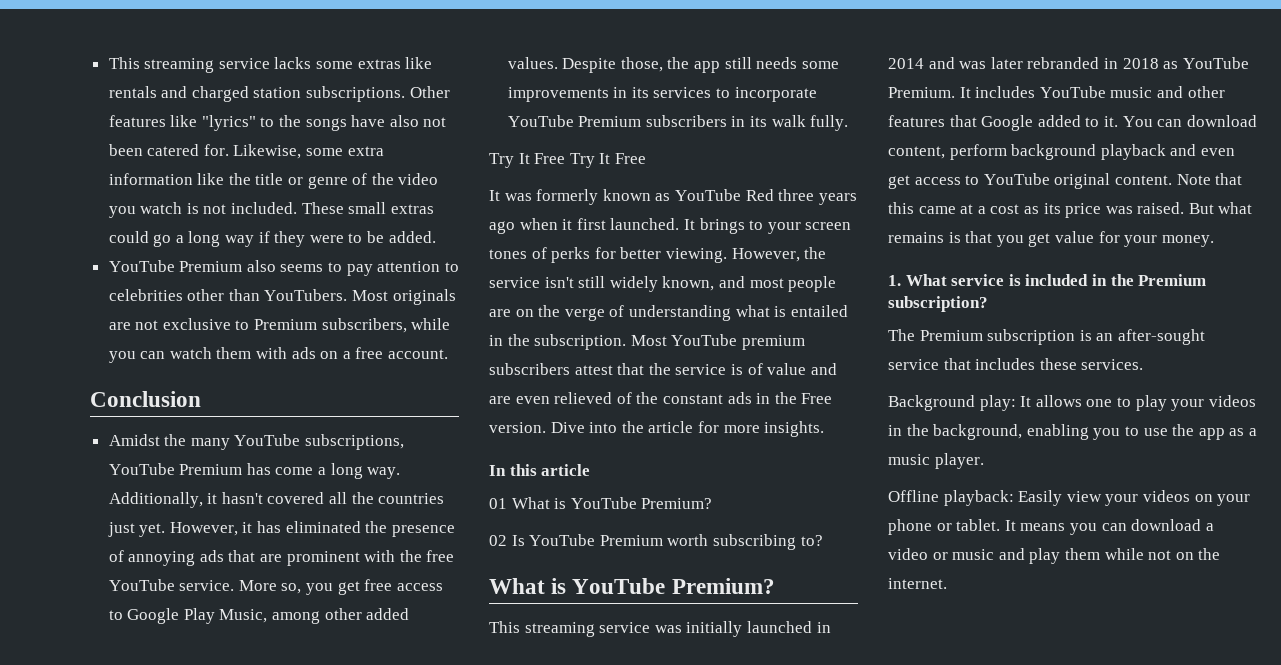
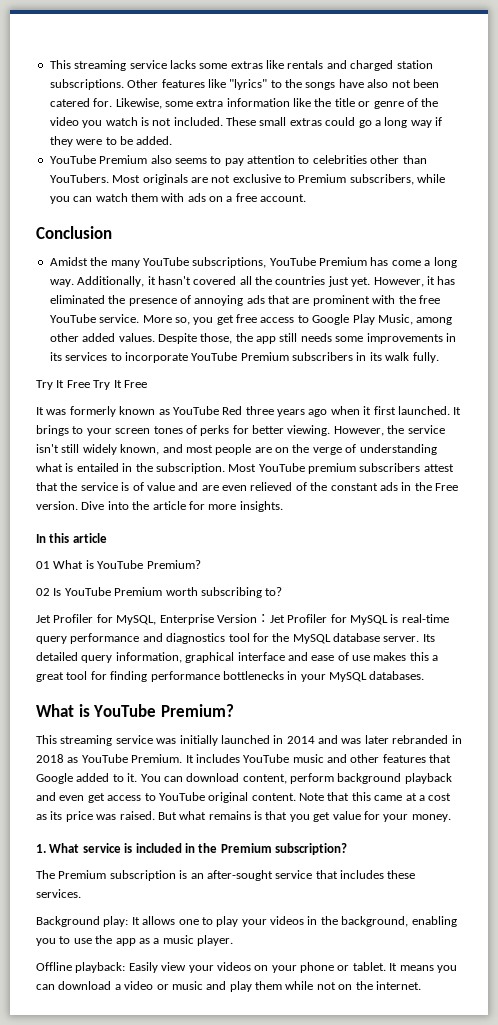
(823, 540) none -> [36,614,449,625] [36,633,435,644] [36,652,439,663] [36,671,425,682] // Jet Profiler for MySQL, Enterprise Version：Jet Profiler for MySQL is real-time query performance and diagnostics tool for the MySQL database server. Its detailed query information, graphical interface and ease of use makes this a great tool for finding performance bottlenecks in your MySQL databases.

